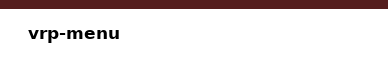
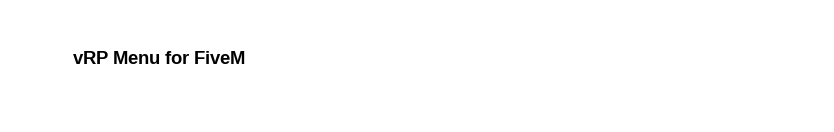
[28,30,120,43] vrp-menu -> [73,51,245,64] vRP Menu for FiveM

